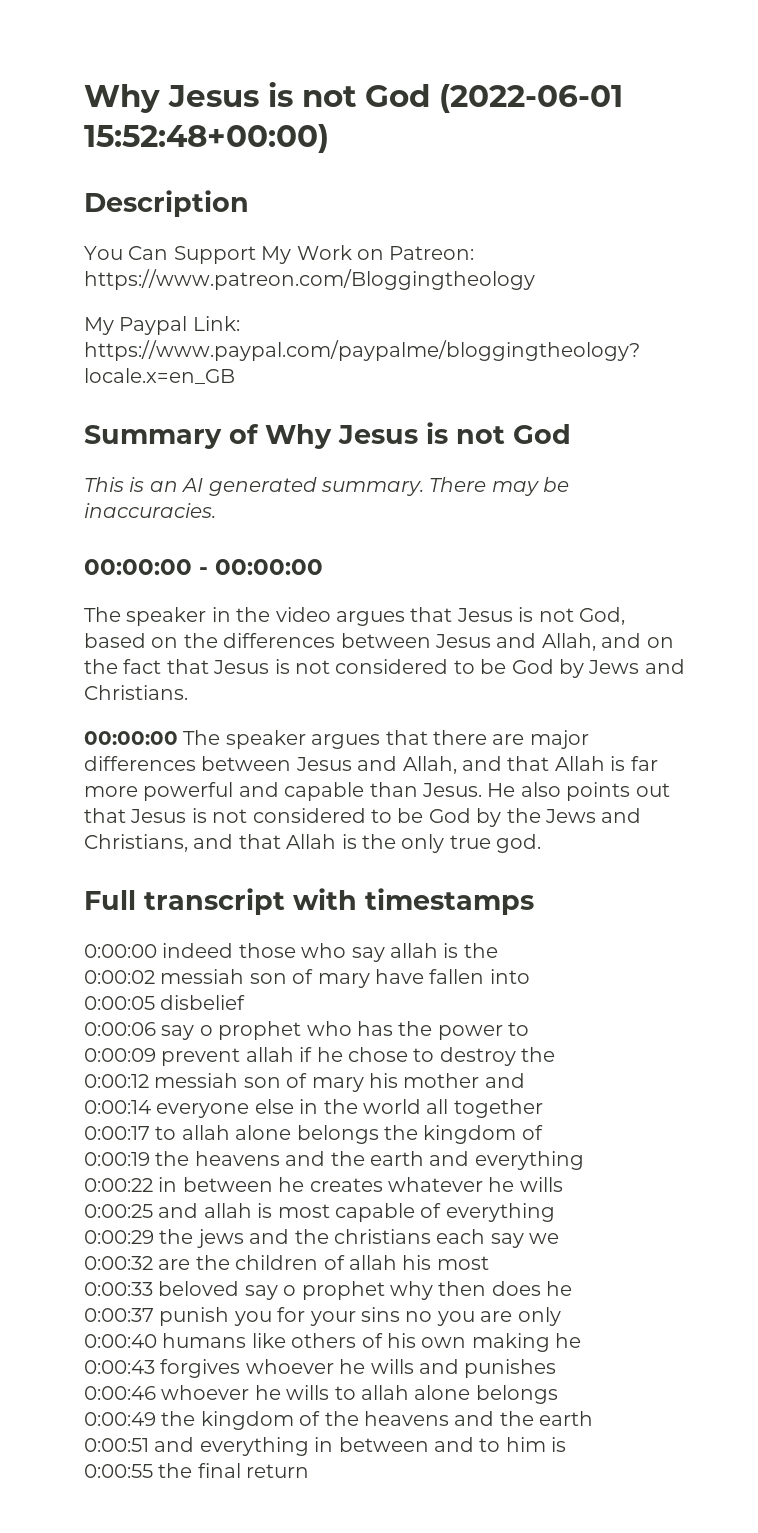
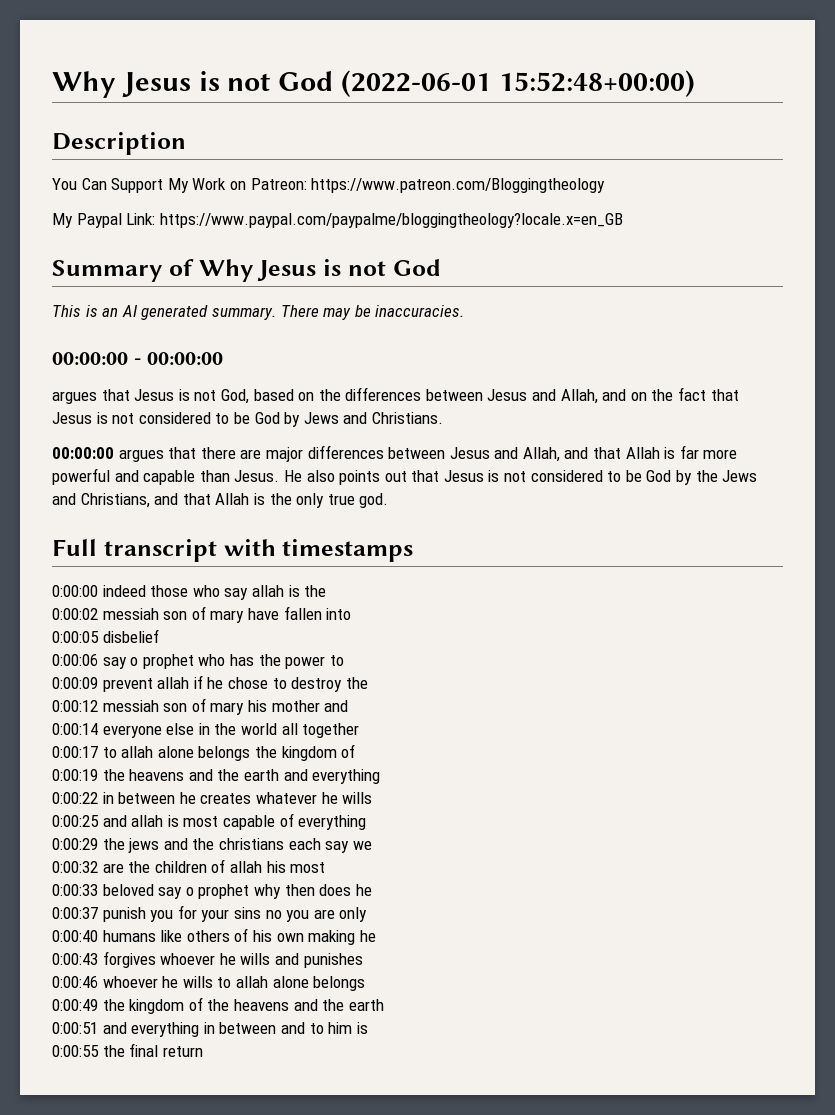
[84,607,331,626] The speaker in the video -> (223, 358) none
[183,730,306,749] The speaker -> (114, 453) none

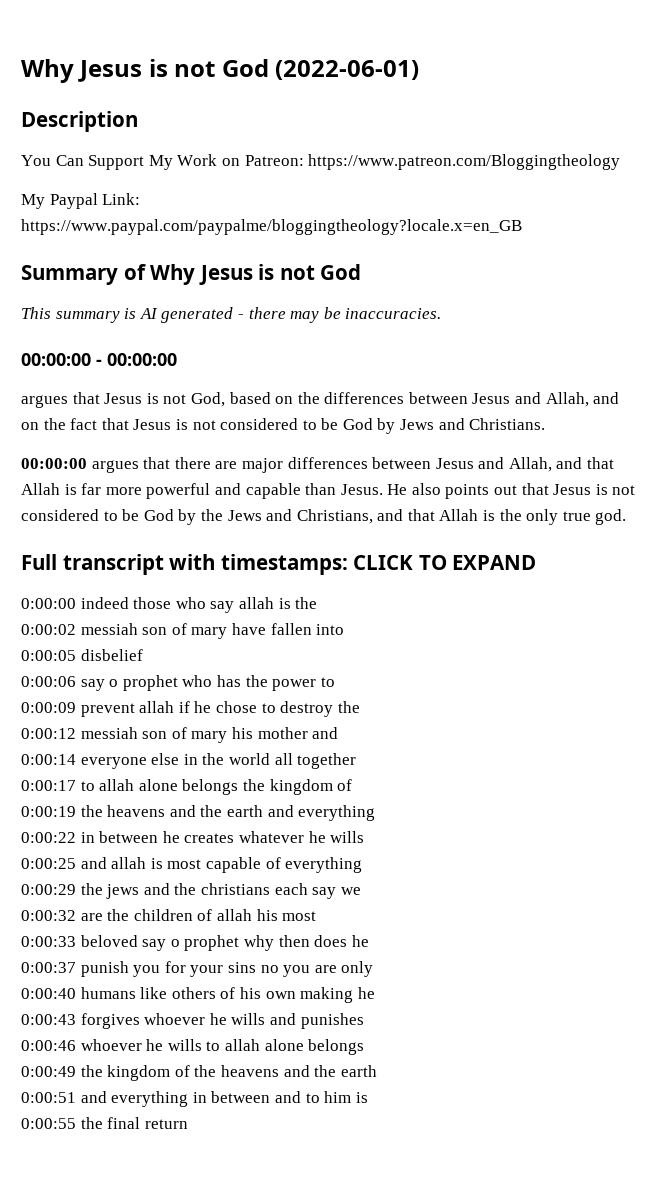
[52,70,695,98] Why Jesus is not God (2022-06-01 15:52:48+00:00) -> [21,59,420,83] Why Jesus is not God (2022-06-01)
[85,305,319,320] is an AI generated summary. There -> [55,307,286,323] summary is AI generated - there
[282,539,414,562] timestamps -> [220,554,537,575] timestamps: CLICK TO EXPAND

